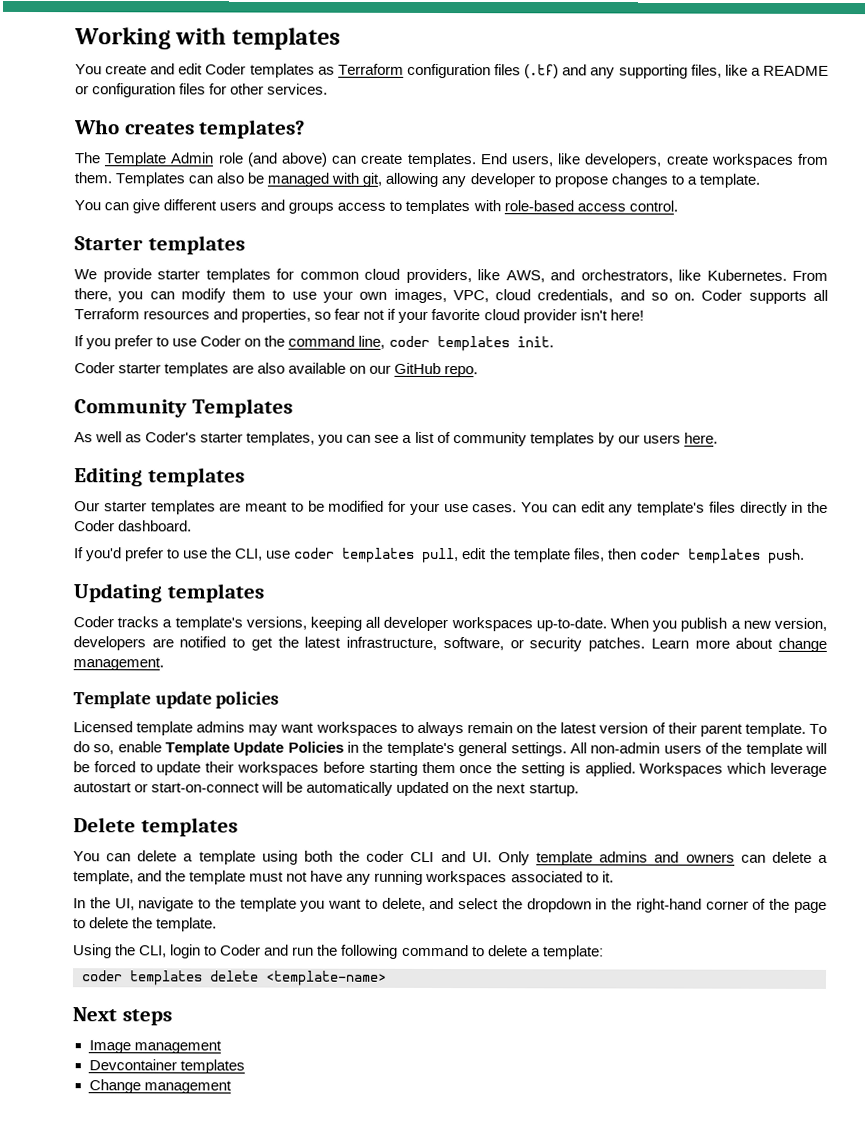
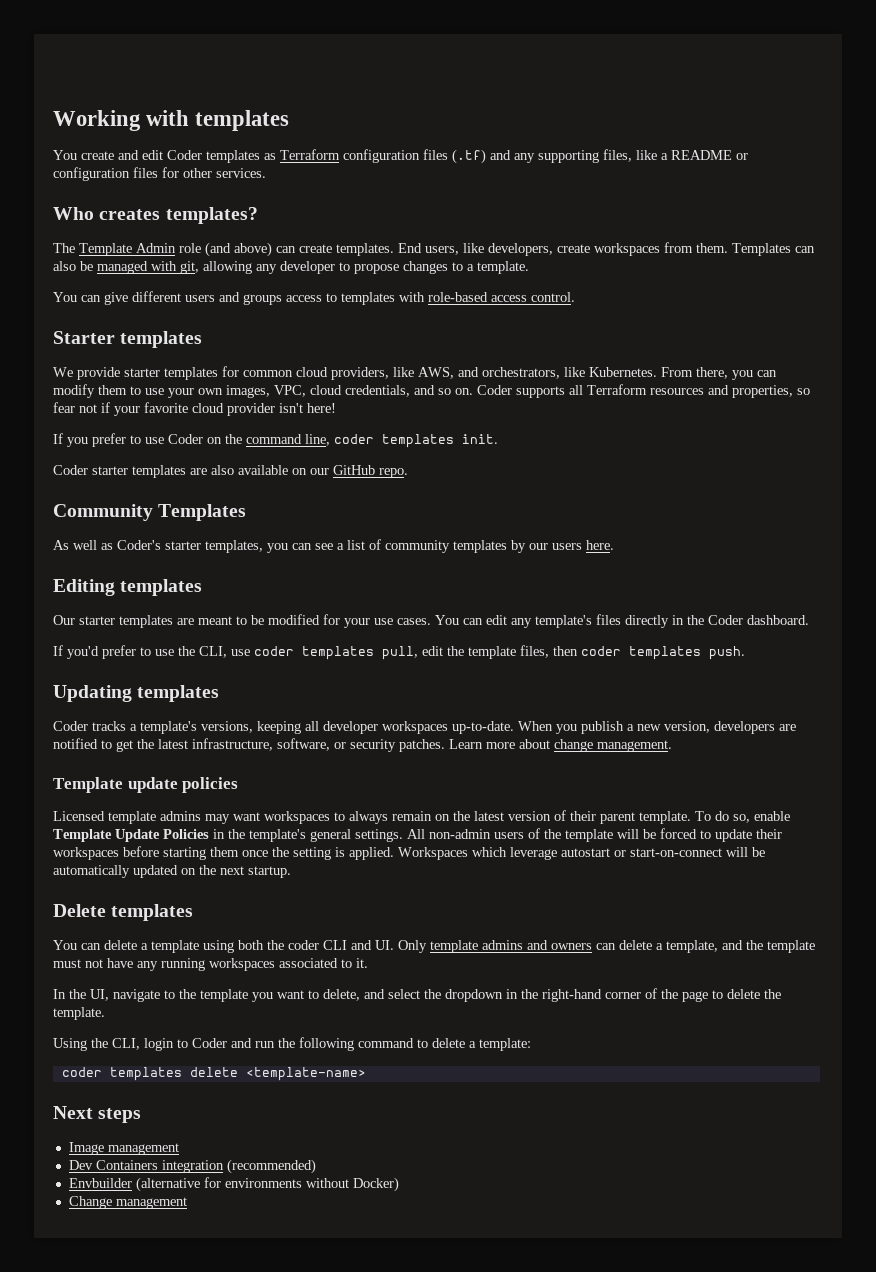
[88,1059,245,1074] Devcontainer templates -> [68,1159,316,1174] [68,1177,399,1192] Dev Containers integration (recommended) // Envbuilder (alternative for environments without Docker)

